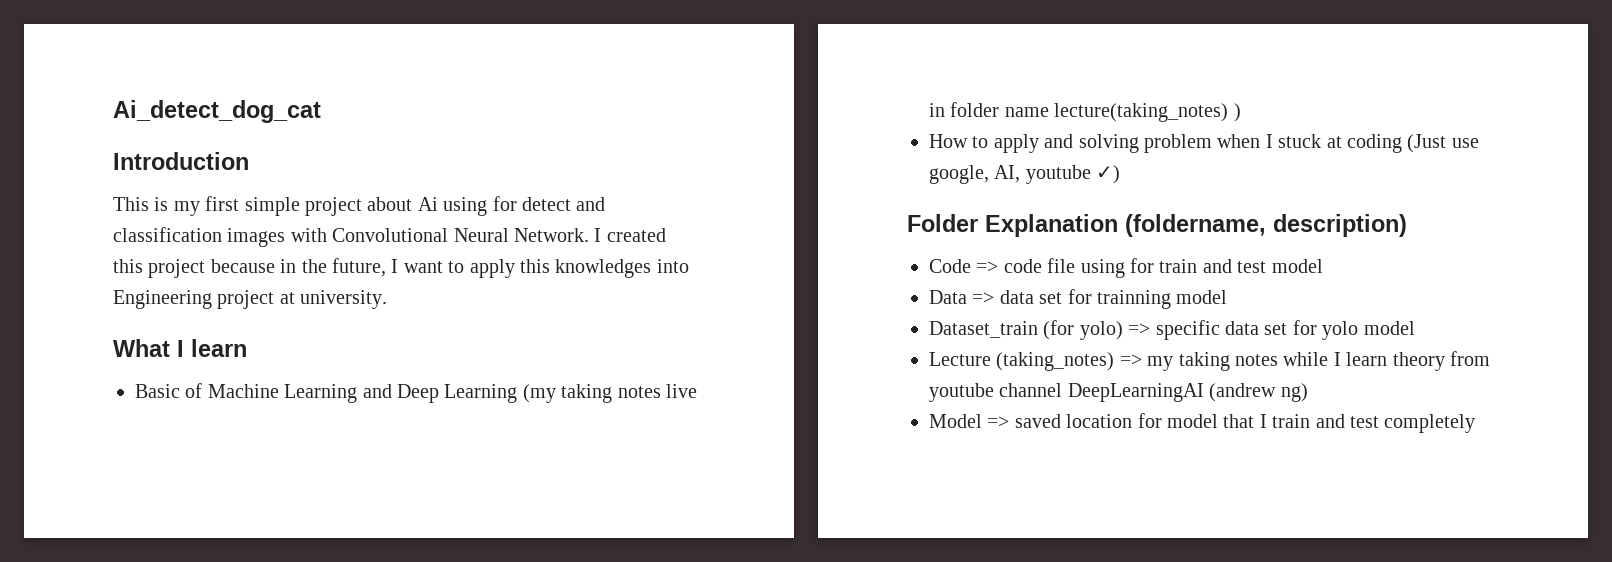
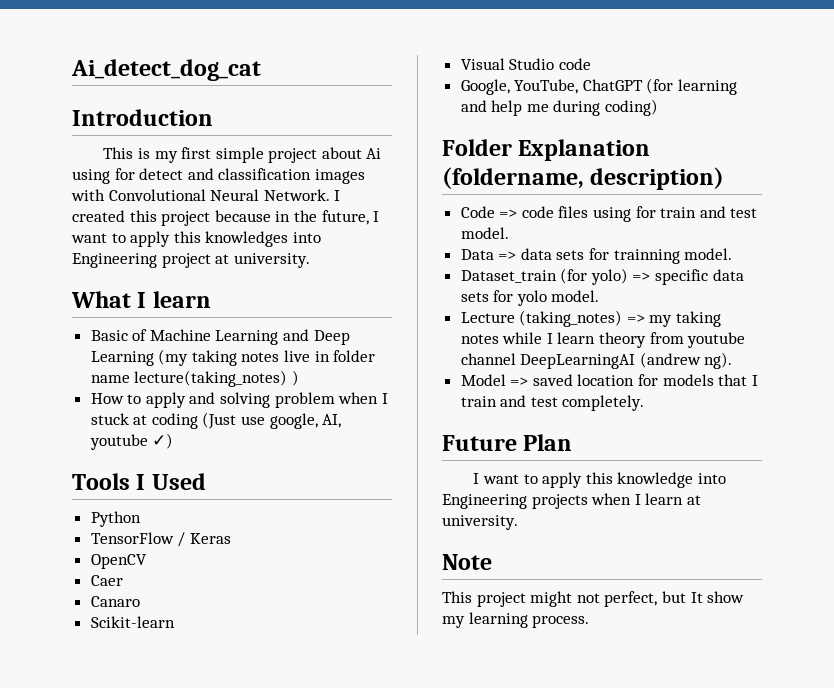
(1121, 174) none -> [72,473,206,490] [90,511,141,527] [90,532,231,547] [90,554,147,569] [90,575,123,586] [90,596,140,607] [90,616,175,628] [460,58,591,70] [460,78,738,95] [460,99,659,116] // Tools I Used // Python // TensorFlow / Keras // OpenCV // Caer // Canaro // Scikit-learn // Visual Studio code // Google, YouTube, ChatGPT (for learning and help me during coding)
[1047,258,1076,273] file -> [558,206,589,218] files
[1271,259,1323,273] model -> [460,227,509,239] model.
[1039,292,1063,304] set -> [556,250,585,260] sets
[1176,290,1228,304] model -> [684,248,733,260] model.
[1264,323,1288,335] set -> [460,292,489,302] sets
[1363,321,1415,335] model -> [551,290,600,302] model.
[1280,383,1308,402] ng) -> [704,352,733,369] ng).
[1167,414,1218,428] model -> [662,374,714,386] models
[1384,414,1476,433] completely -> [562,395,645,411] [442,434,573,451] [473,472,726,488] [442,493,701,509] [442,515,518,530] [442,554,492,570] [442,591,745,607] [442,612,590,628] completely. // Future Plan // I want to apply this knowledge into Engineering projects when I learn at university. // Note // This project might not perfect, but It show my learning process.

